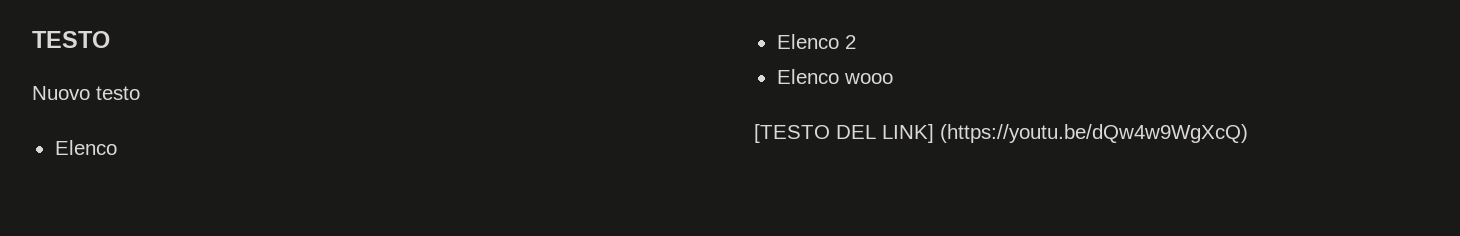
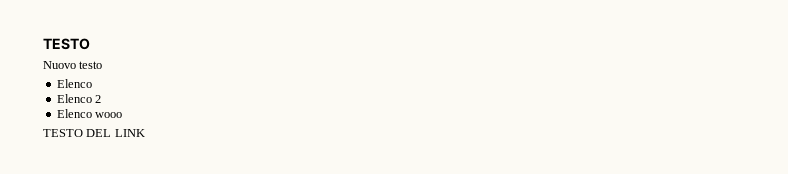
[754,124,1248,143] [TESTO DEL LINK] (https://youtu.be/dQw4w9WgXcQ) -> [43,129,145,137] TESTO DEL LINK

